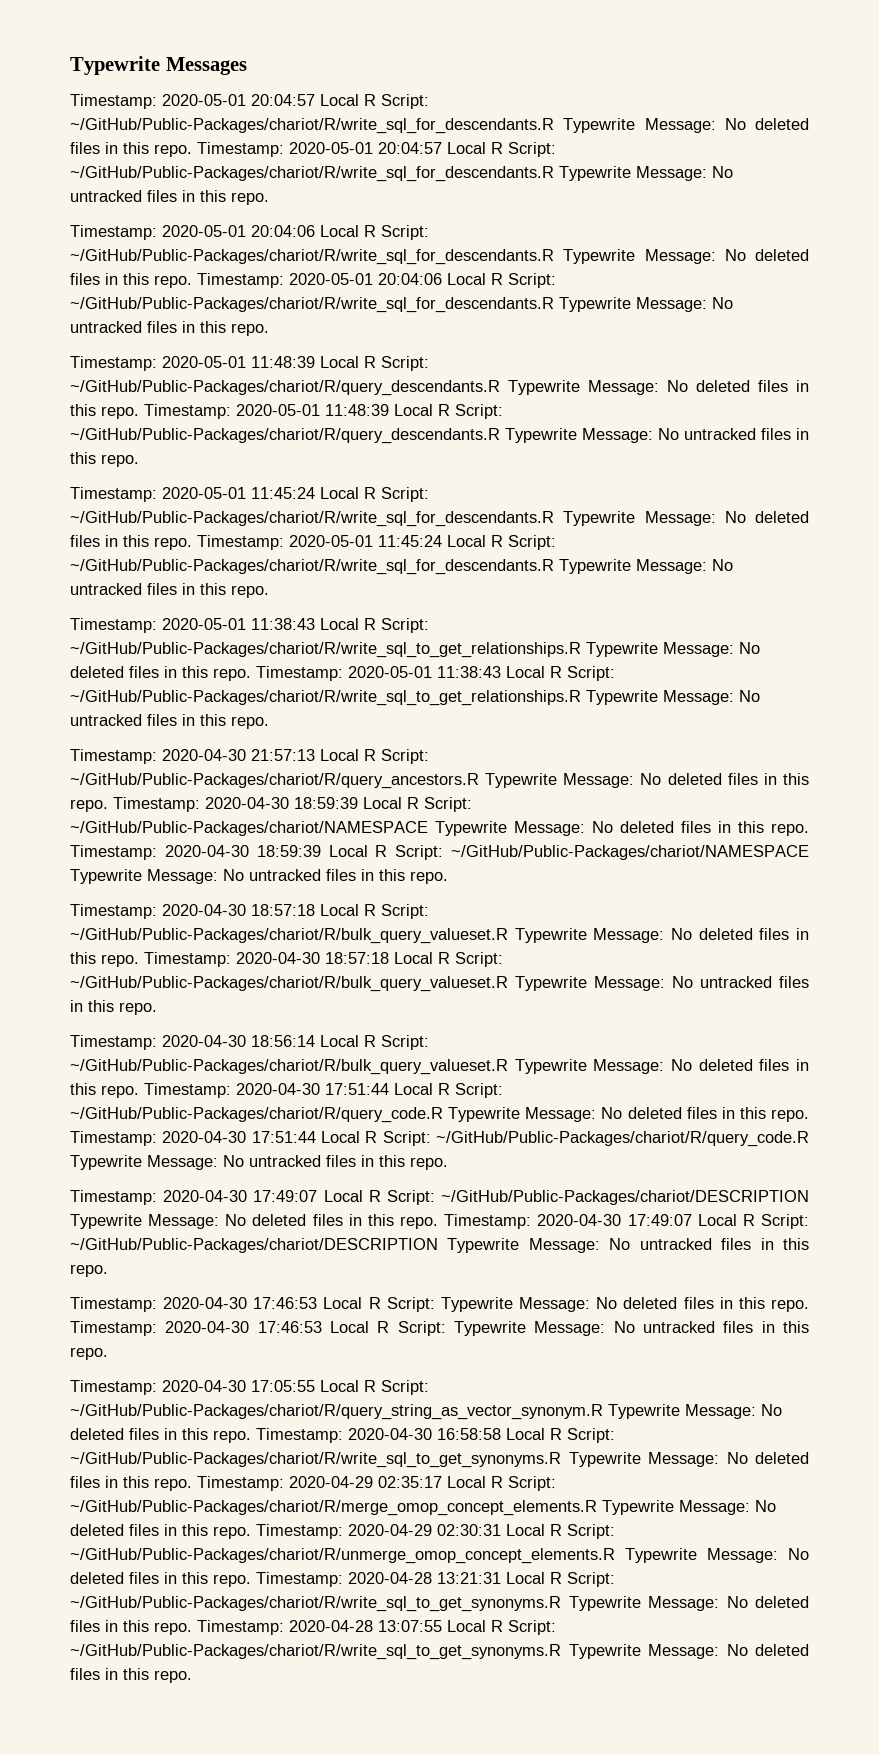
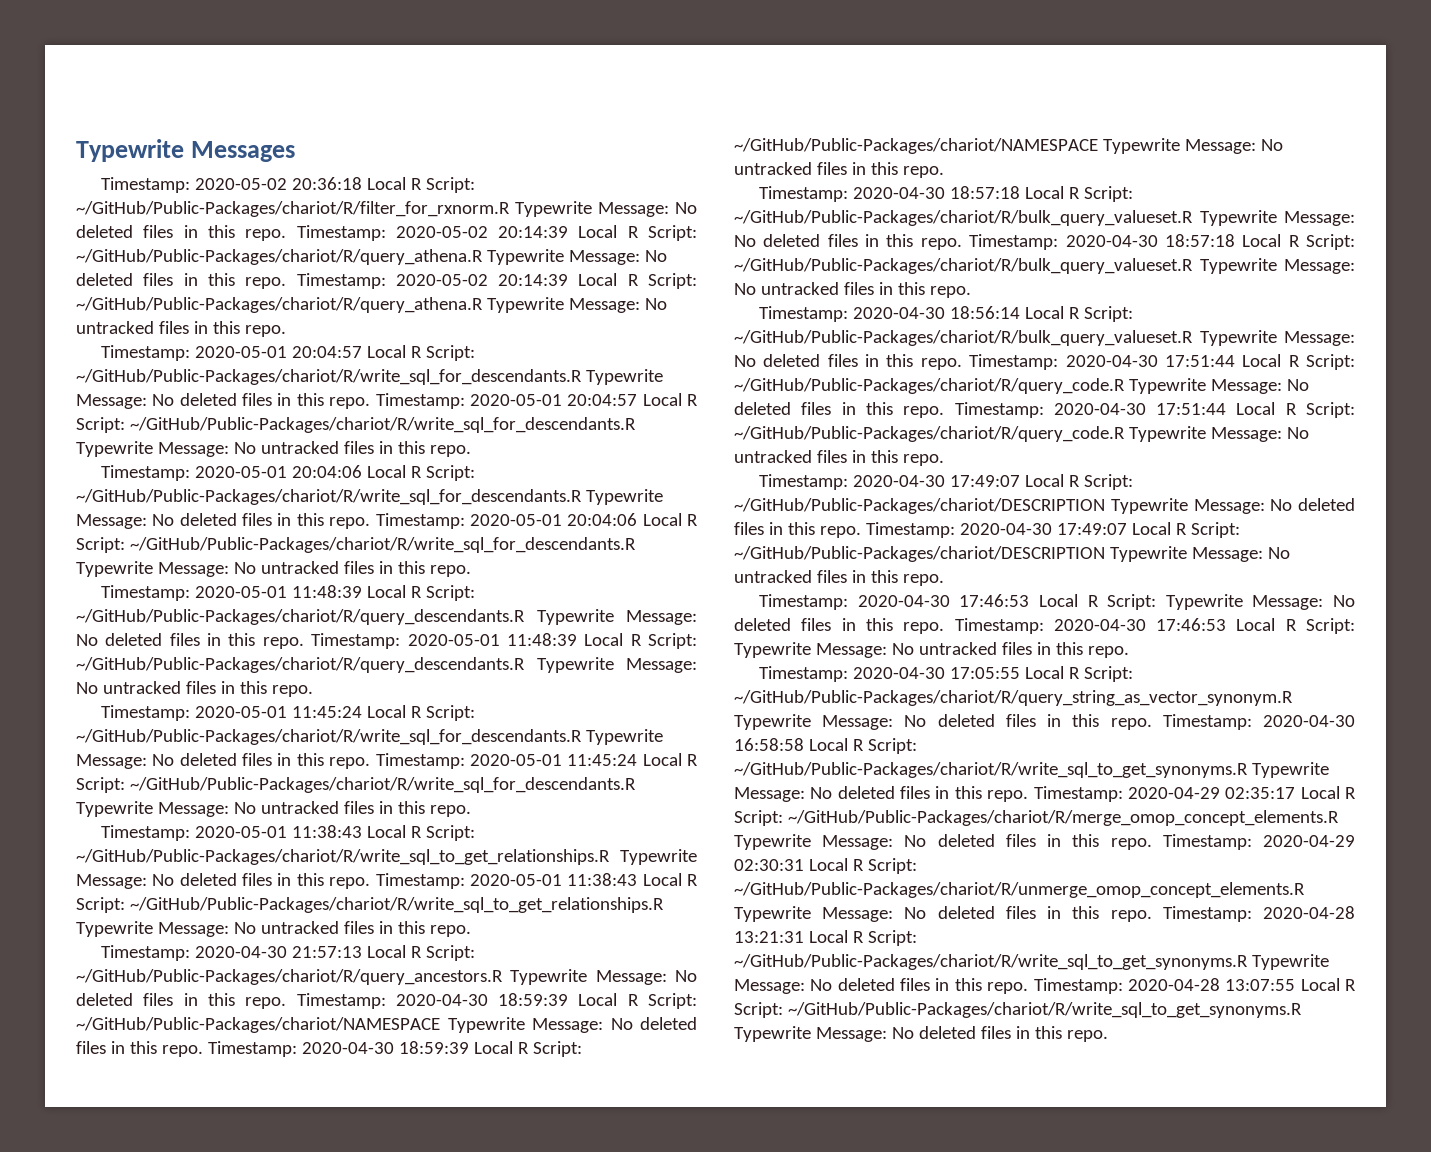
(247, 66) none -> [101,177,476,193] [76,201,697,217] [76,225,697,241] [76,249,667,265] [76,273,697,289] [76,297,667,313] [76,321,286,337] // Timestamp: 2020-05-02 20:36:18 Local R Script: ~/GitHub/Public-Packages/chariot/R/filter_for_rxnorm.R Typewrite Message: No deleted files in this repo. Timestamp: 2020-05-02 20:14:39 Local R Script: ~/GitHub/Public-Packages/chariot/R/query_athena.R Typewrite Message: No deleted files in this repo. Timestamp: 2020-05-02 20:14:39 Local R Script: ~/GitHub/Public-Packages/chariot/R/query_athena.R Typewrite Message: No untracked files in this repo.

